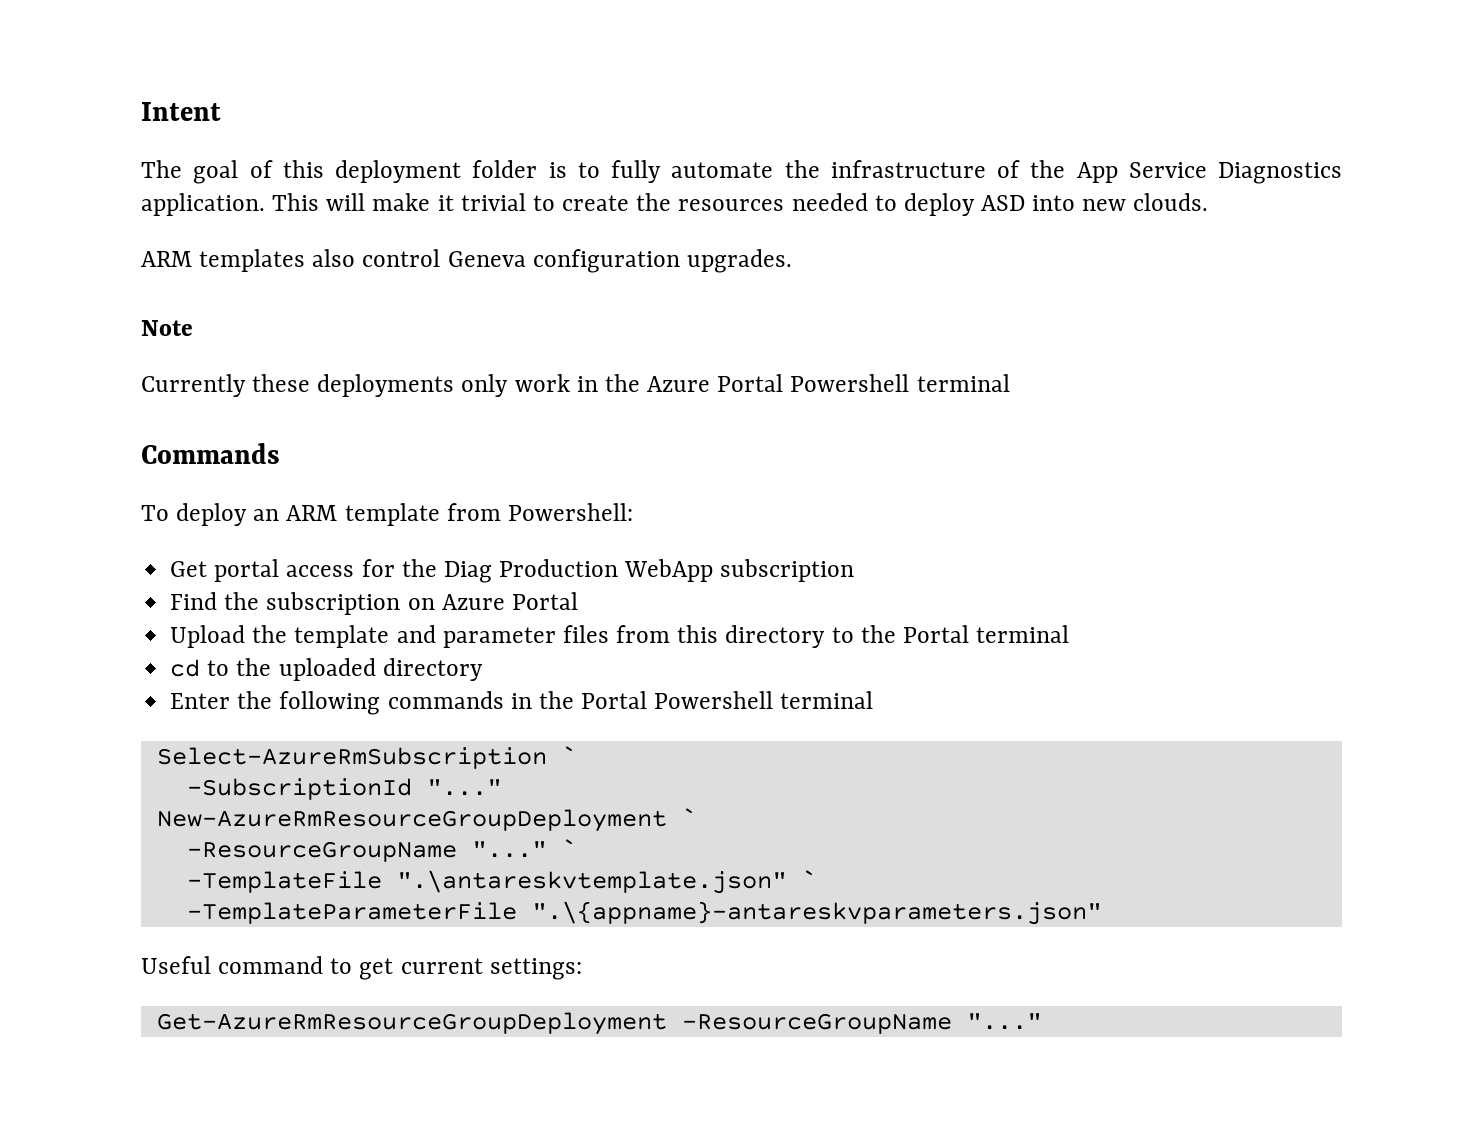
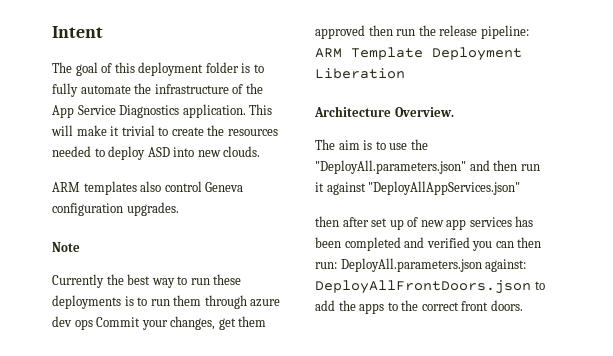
[252,374,1010,397] [141,443,280,464] [141,503,633,526] [170,559,855,583] [170,592,578,615] [170,625,1070,648] [170,658,483,681] [170,691,874,715] [156,746,577,769] [186,778,502,800] [156,808,697,832] [186,839,577,862] [186,870,817,894] [186,901,1102,925] [141,956,582,980] [156,1012,1042,1035] these deployments only work in the Azure Portal Powershell terminal // Commands // To deploy an ARM template from Powershell: // Get portal access for the Diag Production WebApp subscription // Find the subscription on Azure Portal // Upload the template and parameter files from this directory to the Portal terminal // cd to the uploaded directory // Enter the following commands in the Portal Powershell terminal // Select-AzureRmSubscription ` // -SubscriptionId "..." // New-AzureRmResourceGroupDeployment ` // -ResourceGroupName "..." ` // -TemplateFile ".\antareskvtemplate.json" ` // -TemplateParameterFile ".\{appname}-antareskvparameters.json" // Useful command to get current settings: // Get-AzureRmResourceGroupDeployment -ResourceGroupName "..." -> [106,274,242,288] [52,295,281,309] [52,316,267,330] [315,25,529,39] [315,47,522,61] [315,68,405,79] [314,106,454,117] [315,139,428,150] [315,160,540,174] [315,181,521,195] [315,216,534,230] [315,237,542,251] [315,258,527,272] [315,280,545,294] [315,300,523,314] the best way to run these deployments is to run them through azure dev ops Commit your changes, get them approved then run the release pipeline: ARM Template Deployment Liberation // Architecture Overview. // The aim is to use the "DeployAll.parameters.json" and then run it against "DeployAllAppServices.json" // then after set up of new app services has been completed and verified you can then run: DeployAll.parameters.json against: DeployAllFrontDoors.json to add the apps to the correct front doors.

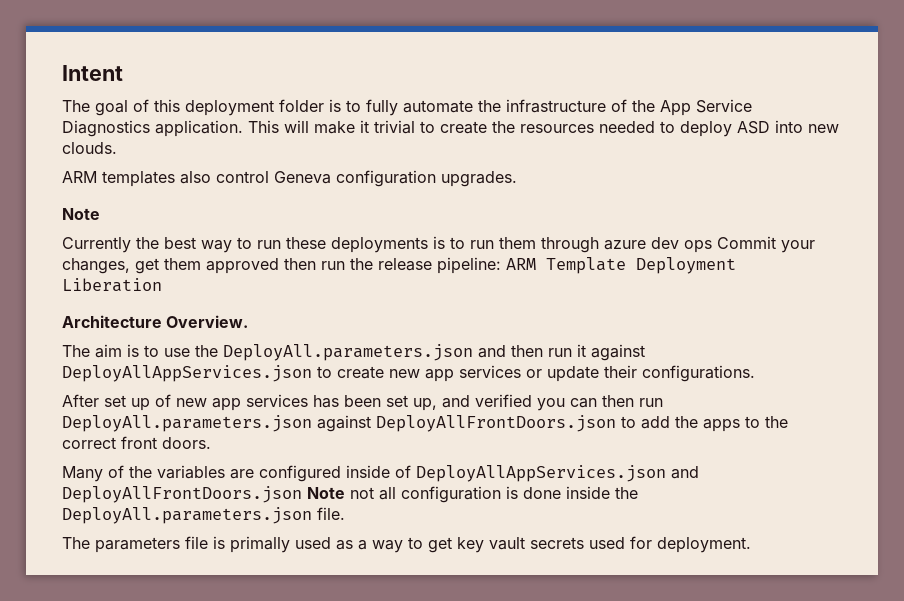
[315,160,466,174] "DeployAll.parameters.json" -> [223,344,473,361] DeployAll.parameters.json
[368,181,521,195] [315,216,369,227] "DeployAllAppServices.json" // then after -> [62,365,755,382] [62,394,99,407] DeployAllAppServices.json to create new app services or update their configurations. // After
[344,237,401,251] completed -> [386,395,437,411] set up,
[315,258,527,272] run: DeployAll.parameters.json against: -> [639,398,663,407] [62,415,371,432] run DeployAll.parameters.json against
(523, 305) none -> [62,465,699,482] [62,486,638,503] [62,507,345,524] [62,536,751,553] // Many of the variables are configured inside of DeployAllAppServices.json and DeployAllFrontDoors.json Note not all configuration is done inside the DeployAll.parameters.json file. // The parameters file is primally used as a way to get key vault secrets used for deployment.

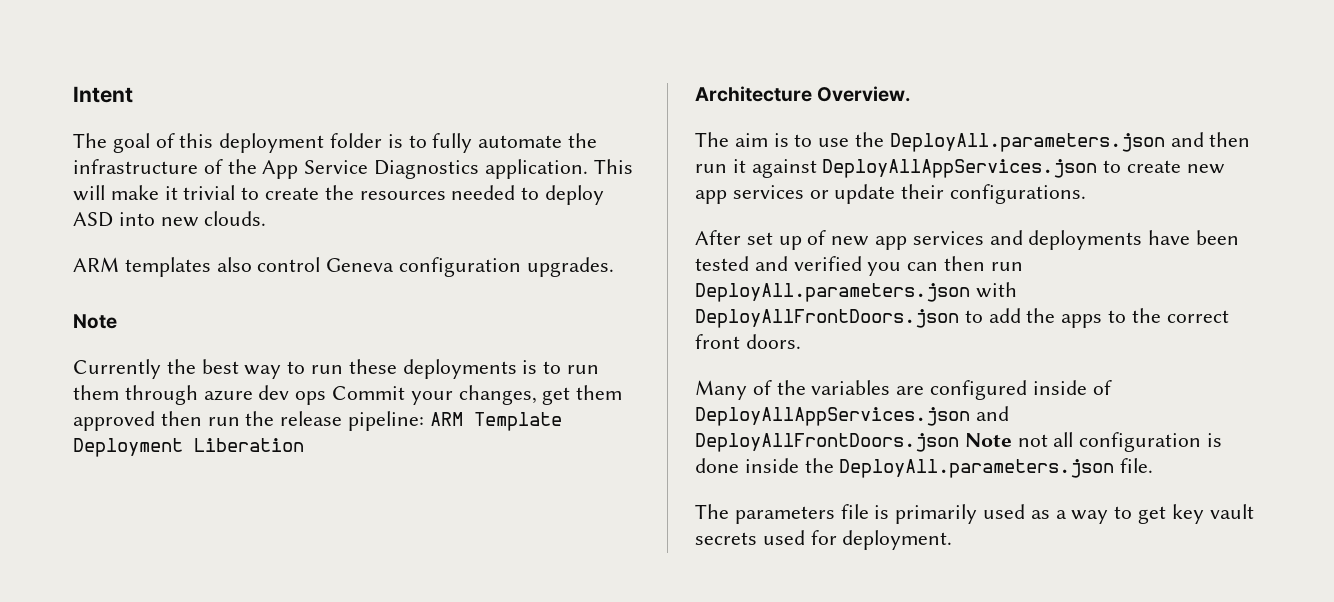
[313,395,437,411] has been set up, -> [989,230,1240,250] [695,256,749,271] and deployments have been tested
[317,415,371,432] against -> [975,282,1017,298] with
[230,536,290,553] primally -> [895,504,978,524] primarily

